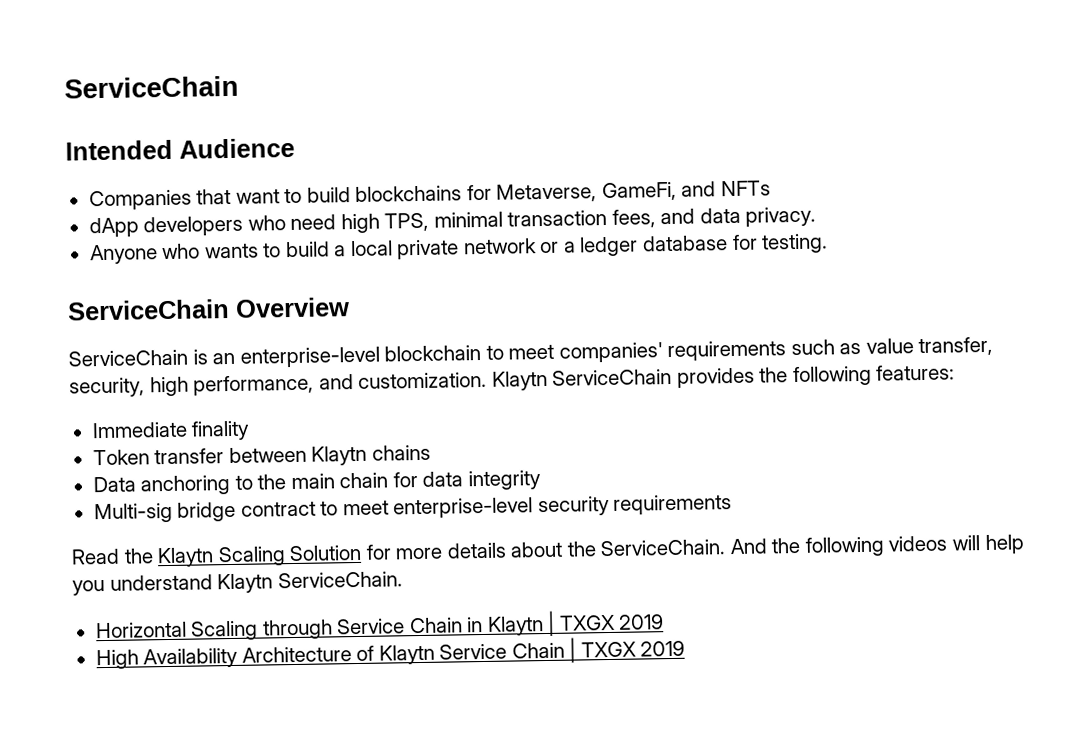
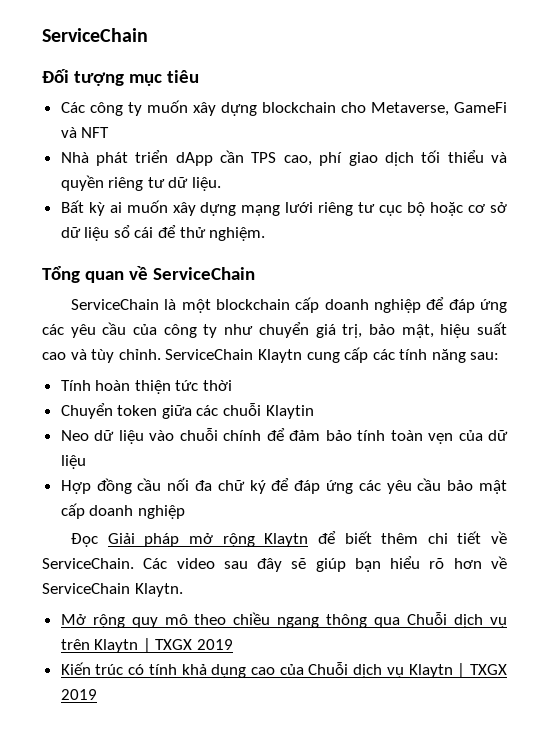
[64,75,239,99] [65,137,295,161] [88,180,771,211] [88,206,817,238] [89,233,829,265] [67,297,350,321] [68,336,994,368] [69,364,956,398] [91,420,251,441] [92,444,431,466] [92,470,541,496] [93,494,733,524] [71,534,1025,568] [72,571,403,596] [95,610,665,641] [95,642,565,670] ServiceChain // Intended Audience // Companies that want to build blockchains for Metaverse, GameFi, and NFTs // dApp developers who need high TPS, minimal transaction fees, and data privacy. // Anyone who wants to build a local private network or a ledger database for testing. // ServiceChain Overview // ServiceChain is an enterprise-level blockchain to meet companies' requirements such as value transfer, security, high performance, and customization. Klaytn ServiceChain provides the following features: // Immediate finality // Token transfer between Klaytn chains // Data anchoring to the main chain for data integrity // Multi-sig bridge contract to meet enterprise-level security requirements // Read the Klaytn Scaling Solution for more details about the ServiceChain. And the following videos will help you understand Klaytn ServiceChain. // Horizontal Scaling through Service Chain in Klaytn | TXGX 2019 // High Availability Architecture of Klaytn Service Chain -> [42,28,148,42] [42,69,199,86] [60,100,508,116] [60,127,110,138] [60,150,508,166] [60,175,222,191] [60,200,507,216] [60,225,266,241] [42,266,255,283] [71,297,508,313] [42,322,507,338] [42,347,500,363] [60,380,233,394] [60,403,314,419] [60,428,508,444] [60,455,86,469] [60,478,508,494] [60,503,185,519] [71,531,507,547] [42,556,507,572] [42,583,183,597] [60,612,507,628] [60,638,234,653] [60,662,453,678] ServiceChain // Đối tượng mục tiêu // Các công ty muốn xây dựng blockchain cho Metaverse, GameFi và NFT // Nhà phát triển dApp cần TPS cao, phí giao dịch tối thiểu và quyền riêng tư dữ liệu. // Bất kỳ ai muốn xây dựng mạng lưới riêng tư cục bộ hoặc cơ sở dữ liệu sổ cái để thử nghiệm. // Tổng quan về ServiceChain // ServiceChain là một blockchain cấp doanh nghiệp để đáp ứng các yêu cầu của công ty như chuyển giá trị, bảo mật, hiệu suất cao và tùy chỉnh. ServiceChain Klaytn cung cấp các tính năng sau: // Tính hoàn thiện tức thời // Chuyển token giữa các chuỗi Klaytin // Neo dữ liệu vào chuỗi chính để đảm bảo tính toàn vẹn của dữ liệu // Hợp đồng cầu nối đa chữ ký để đáp ứng các yêu cầu bảo mật cấp doanh nghiệp // Đọc Giải pháp mở rộng Klaytn để biết thêm chi tiết về ServiceChain. Các video sau đây sẽ giúp bạn hiểu rõ hơn về ServiceChain Klaytn. // Mở rộng quy mô theo chiều ngang thông qua Chuỗi dịch vụ trên Klaytn | TXGX 2019 // Kiến trúc có tính khả dụng cao của Chuỗi dịch vụ Klaytn

